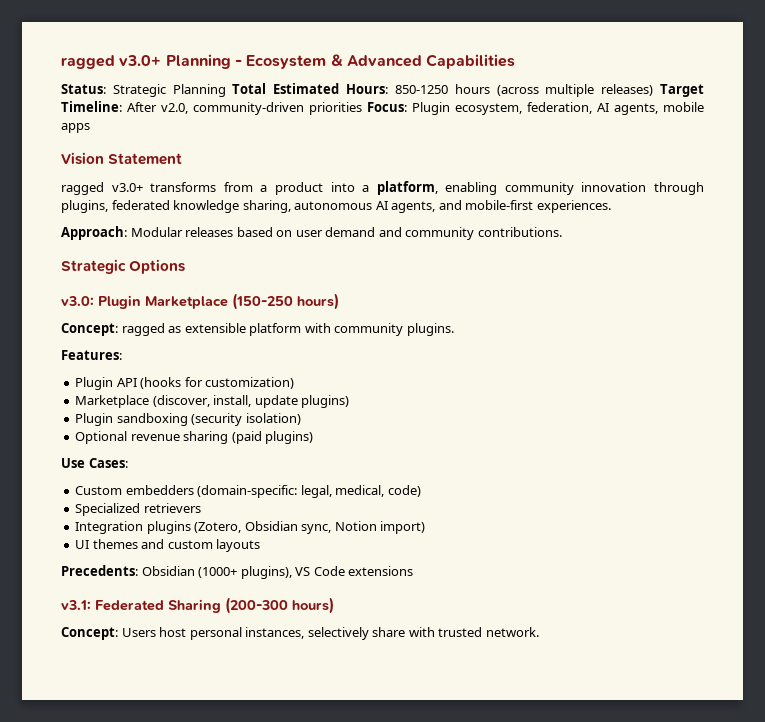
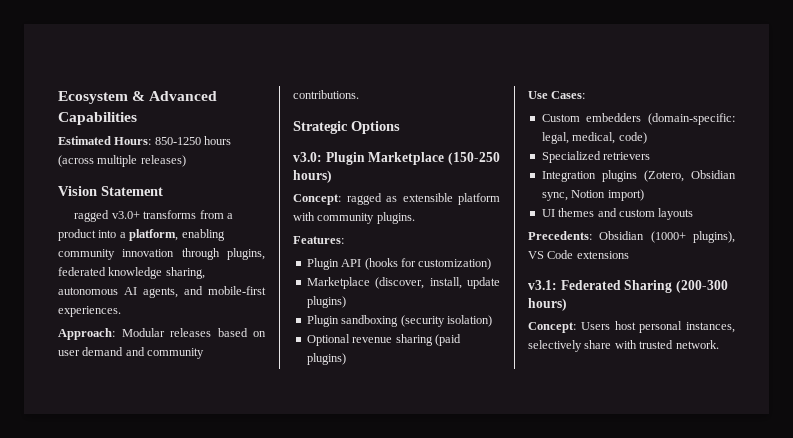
[61,54,242,69] ragged v3.0+ Planning - -> (58, 97) none
[61,83,267,97] Status: Strategic Planning Total -> (137, 118) none
[660,84,704,97] [61,101,704,115] [61,123,90,133] Target Timeline: After v2.0, community-driven priorities Focus: Plugin ecosystem, federation, AI agents, mobile apps -> (186, 161) none

